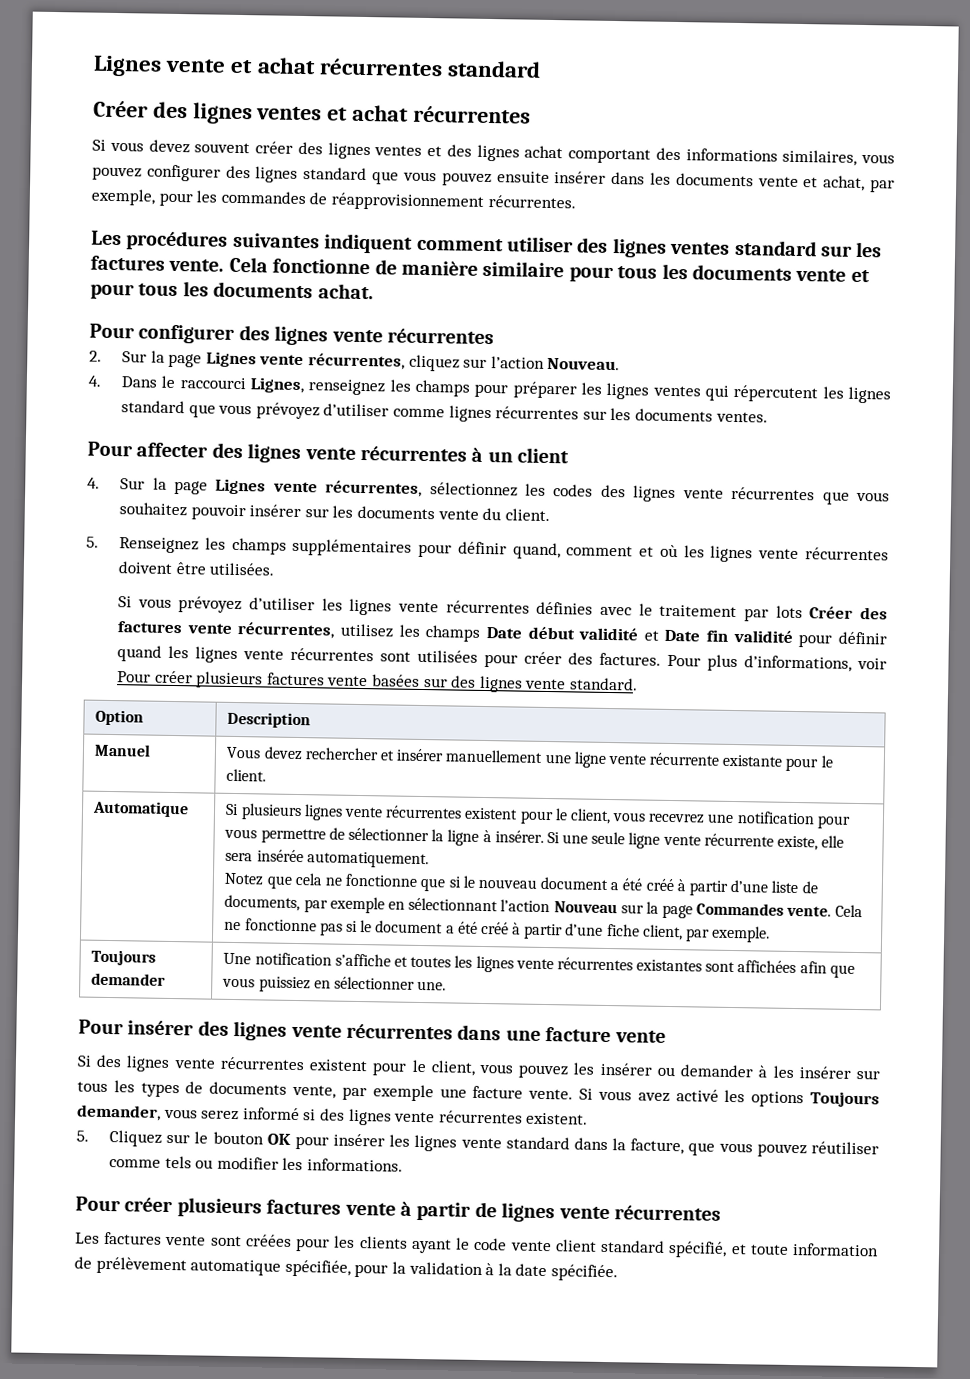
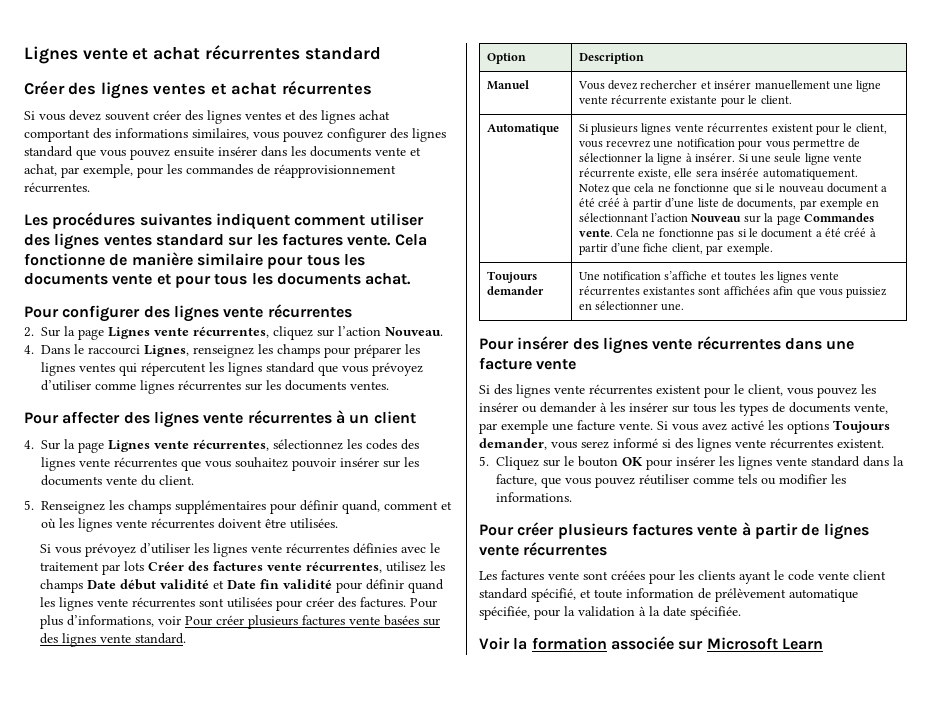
(618, 1273) none -> [479,636,823,650] // Voir la formation associée sur Microsoft Learn

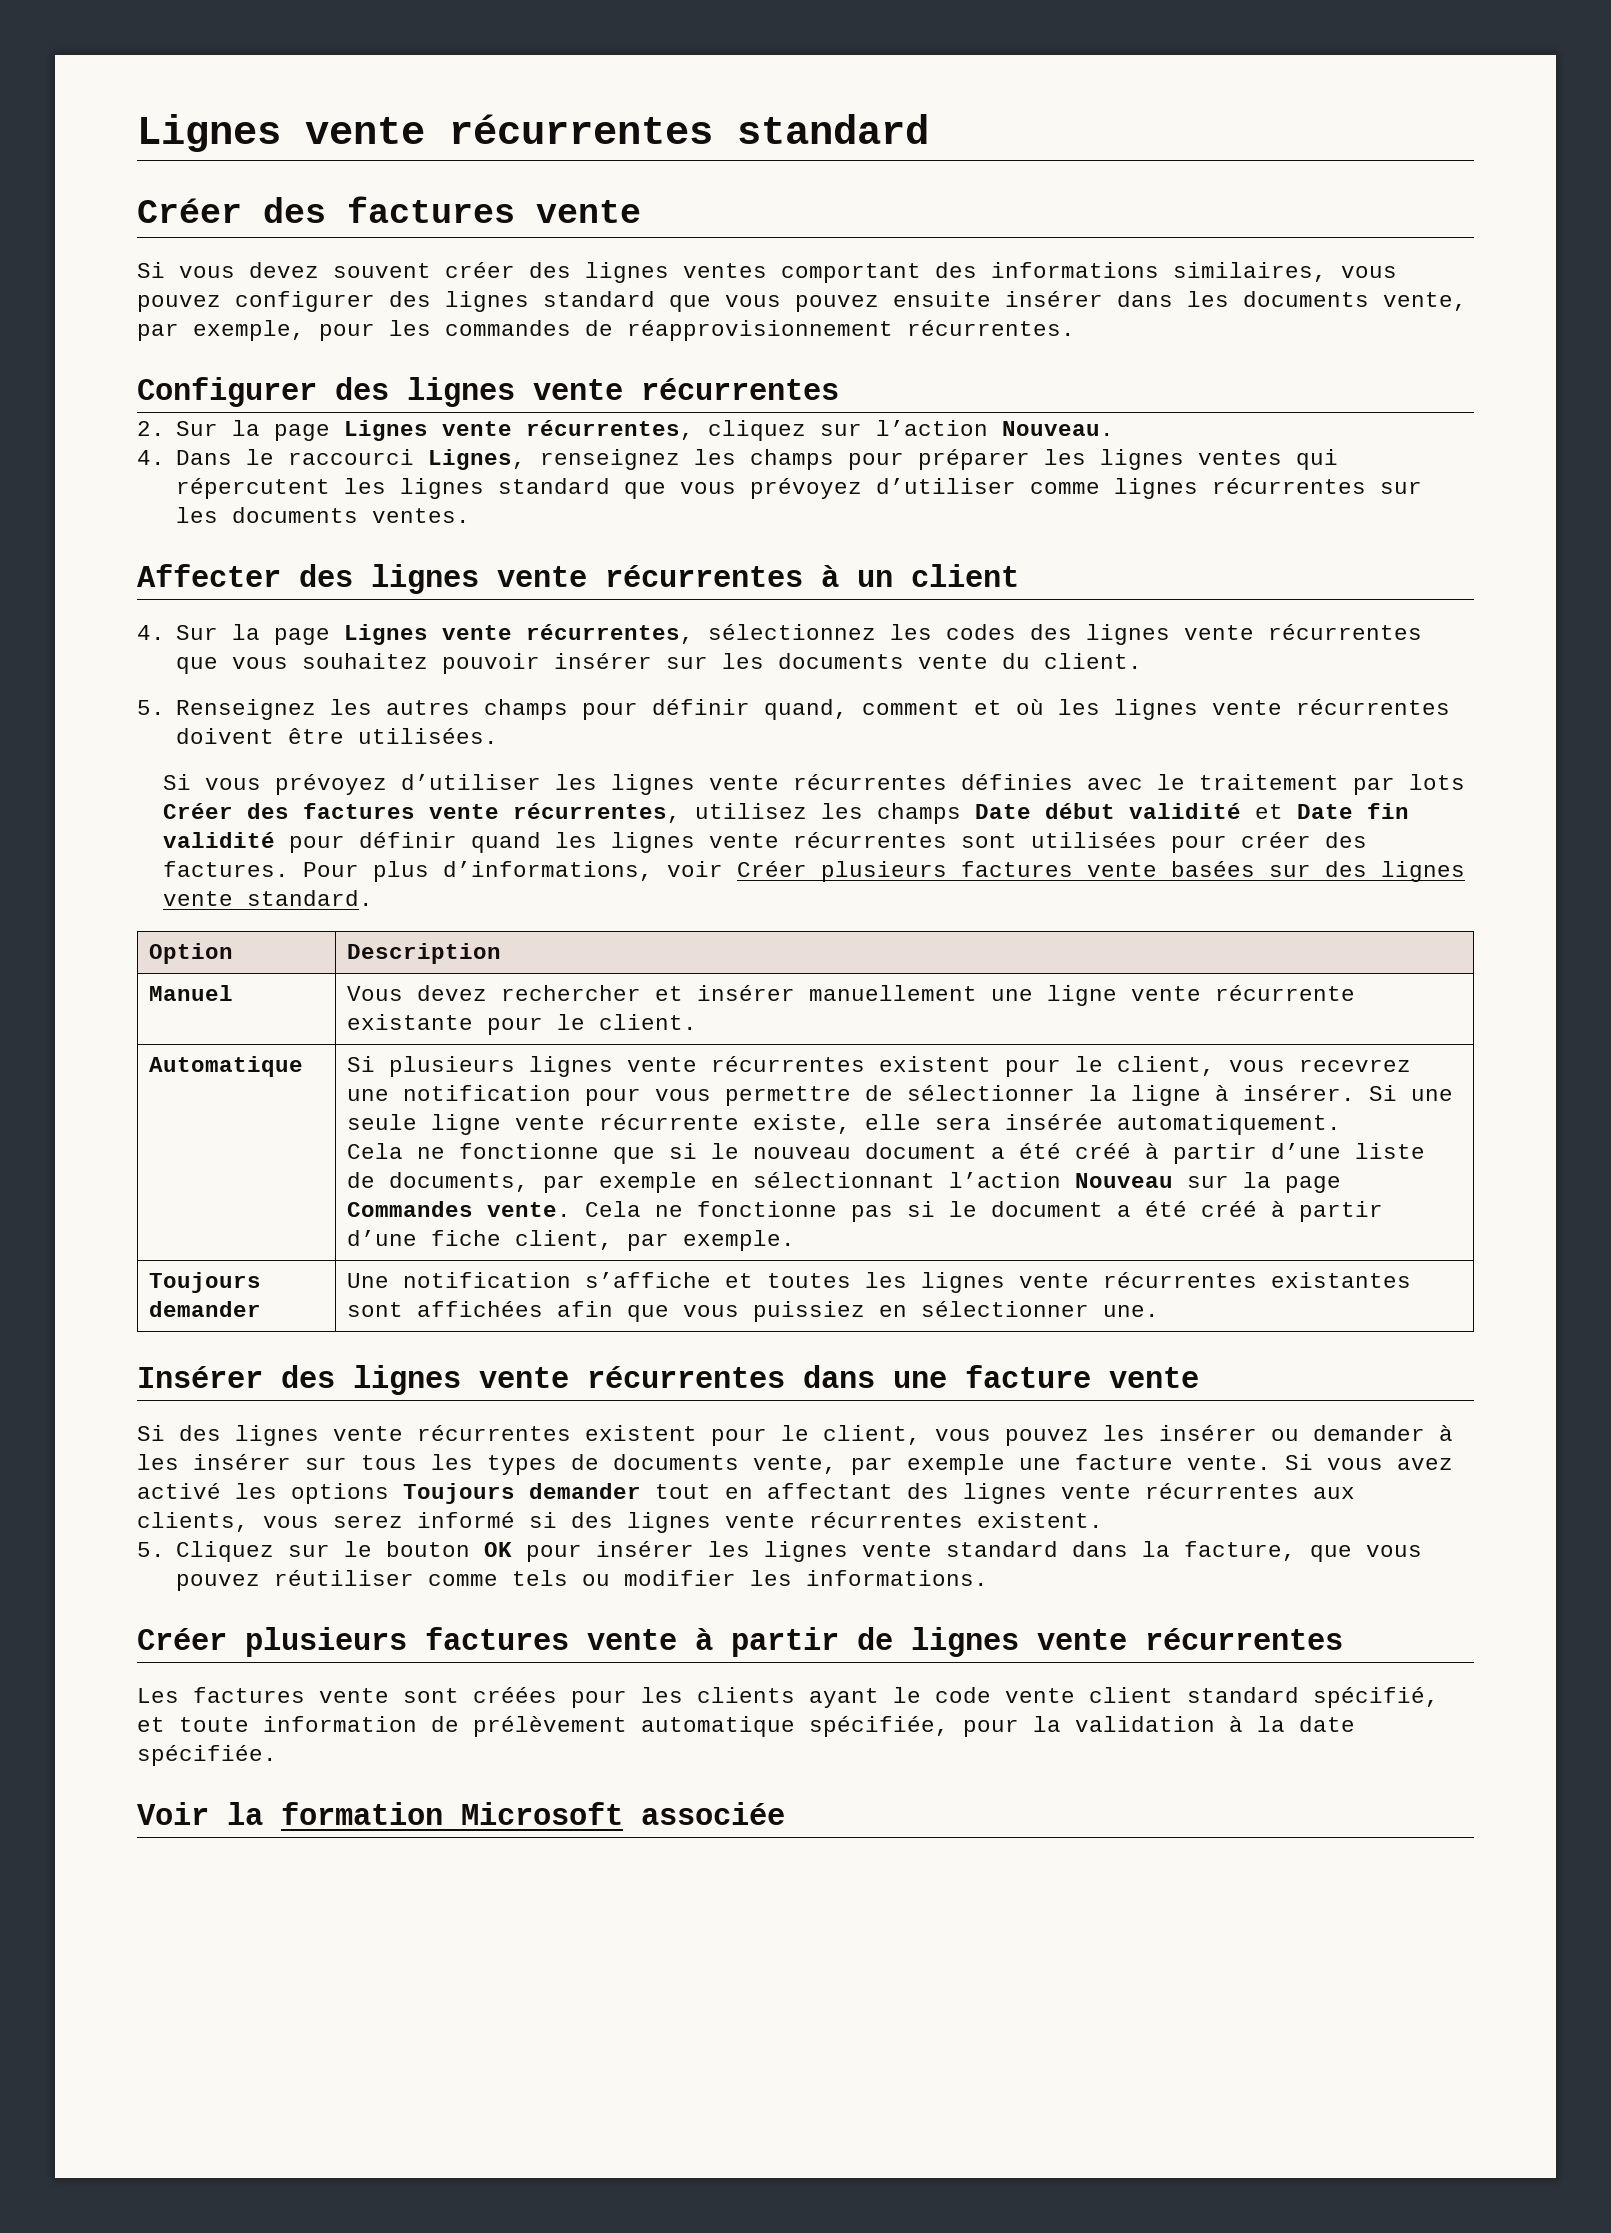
[24,46,201,64] Lignes vente et achat -> [137,114,425,152] Lignes vente
[100,80,372,99] lignes ventes et achat récurrentes -> [347,196,641,223] factures vente
[285,110,390,124] et des lignes achat -> (767, 270) none
[375,147,421,156] [24,164,57,176] vente et achat, -> [1383,292,1467,311] vente,
[24,212,424,230] [24,233,427,250] [24,252,365,269] [24,273,412,288] [24,305,141,322] Les procédures suivantes indiquent comment utiliser des lignes ventes standard sur les factures vente. Cela fonctionne de manière similaire pour tous les documents vente et pour tous les documents achat. // Pour configurer -> [137,377,317,407] Configurer
[24,411,121,424] Pour affecter -> [137,564,281,587] Affecter
[128,500,266,514] champs supplémentaires -> [386,699,569,720] autres champs
[185,615,245,626] Pour créer -> [737,861,808,877] Créer
[578,183,655,195] Notez que cela -> [346,1143,403,1159] Cela
[479,336,570,350] Pour insérer -> [137,1366,263,1388] Insérer
[479,438,547,450] demander, -> [529,1483,1355,1504] [137,1512,249,1532] demander tout en affectant des lignes vente récurrentes aux clients,
[479,522,555,536] Pour créer -> [137,1628,227,1650] Créer
[610,636,823,650] associée sur Microsoft Learn -> [461,1802,785,1825] Microsoft associée

